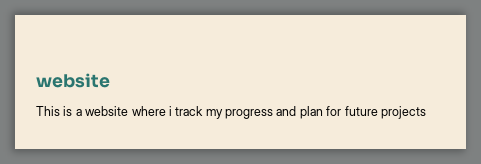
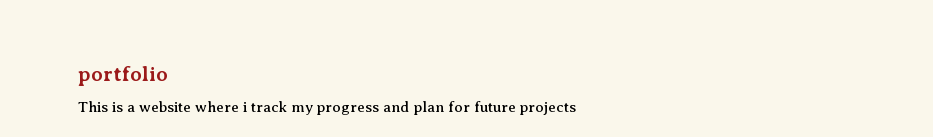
[36,73,110,88] website -> [78,66,168,86] portfolio

